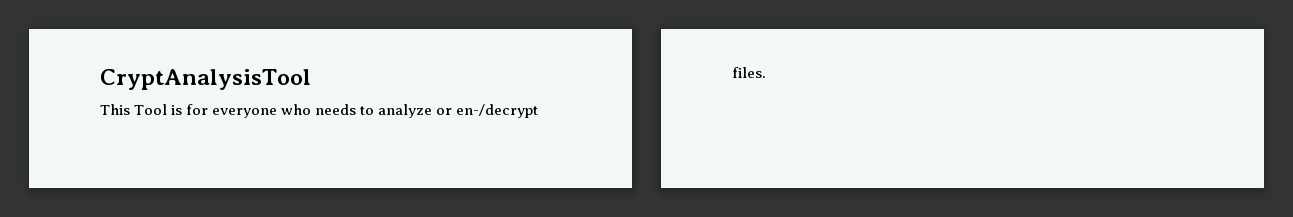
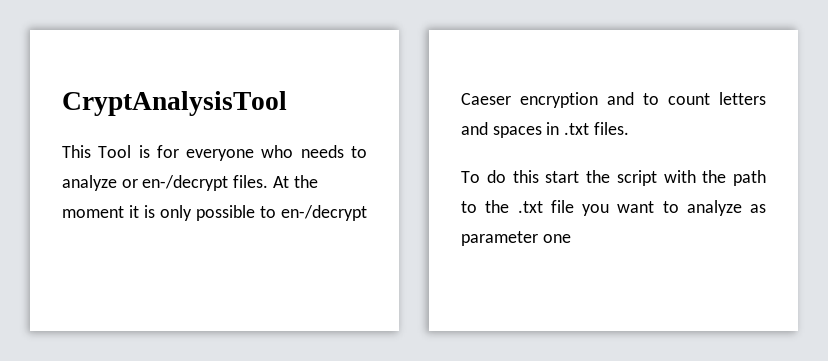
(766, 72) none -> [272,175,318,188] [62,205,367,221] [461,92,766,108] [461,122,629,138] [461,170,766,186] [461,200,766,216] [461,231,571,246] At the moment it is only possible to en-/decrypt Caeser encryption and to count letters and spaces in .txt files. // To do this start the script with the path to the .txt file you want to analyze as parameter one

